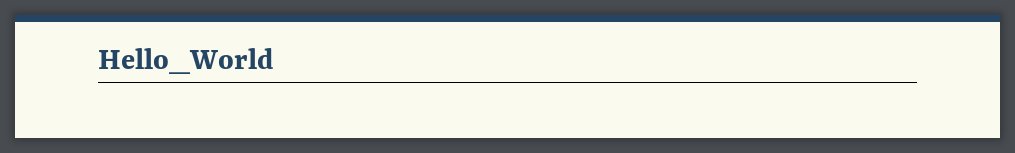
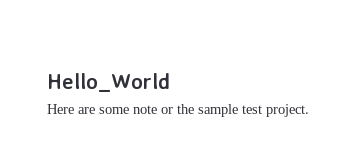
(274, 61) none -> [47,104,309,117] // Here are some note or the sample test project.

